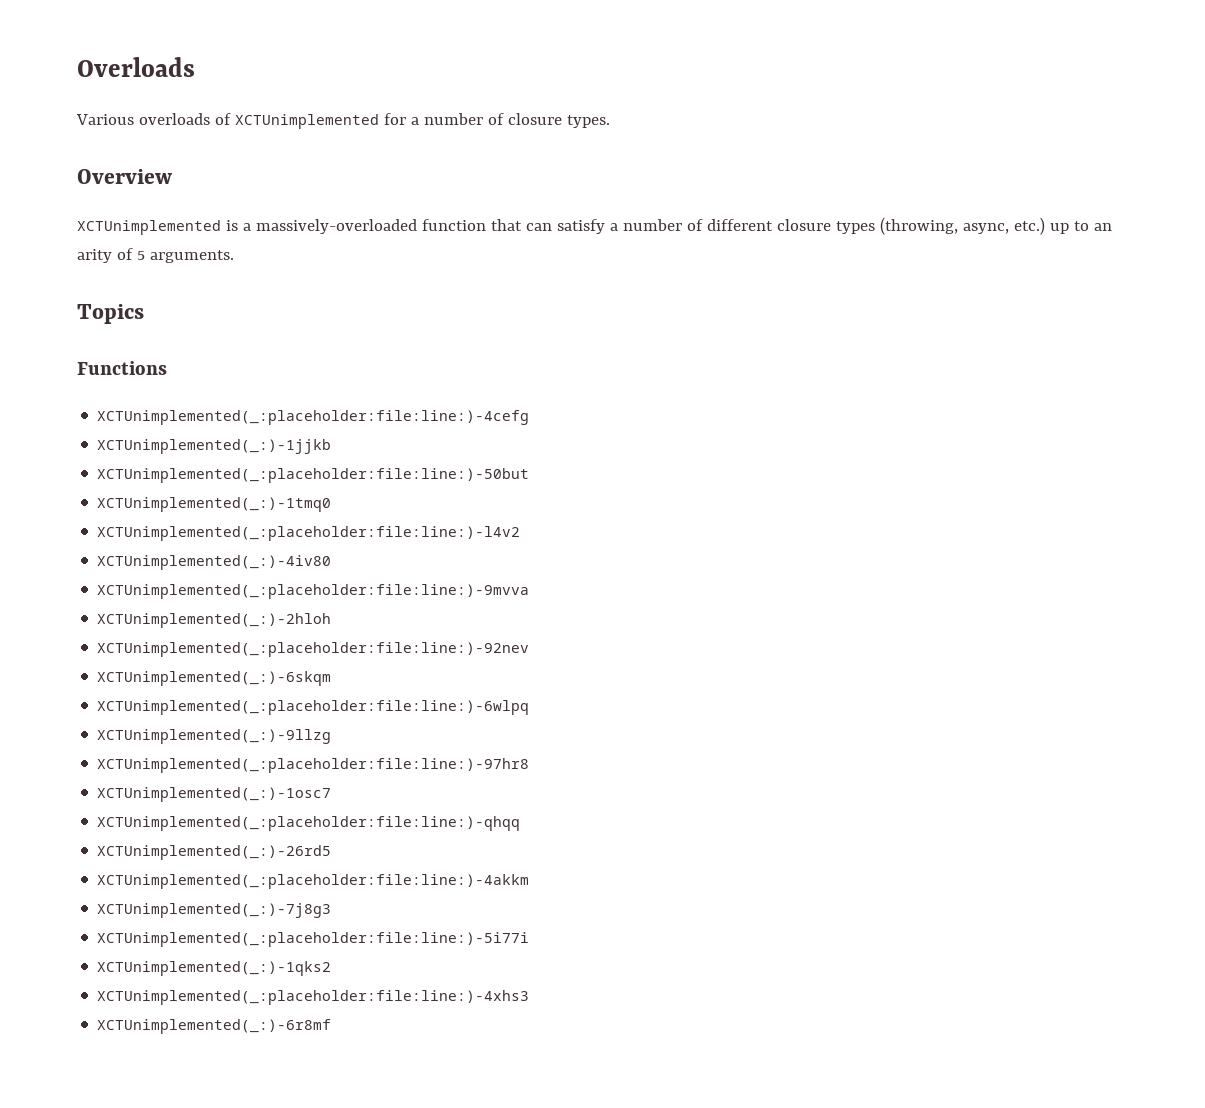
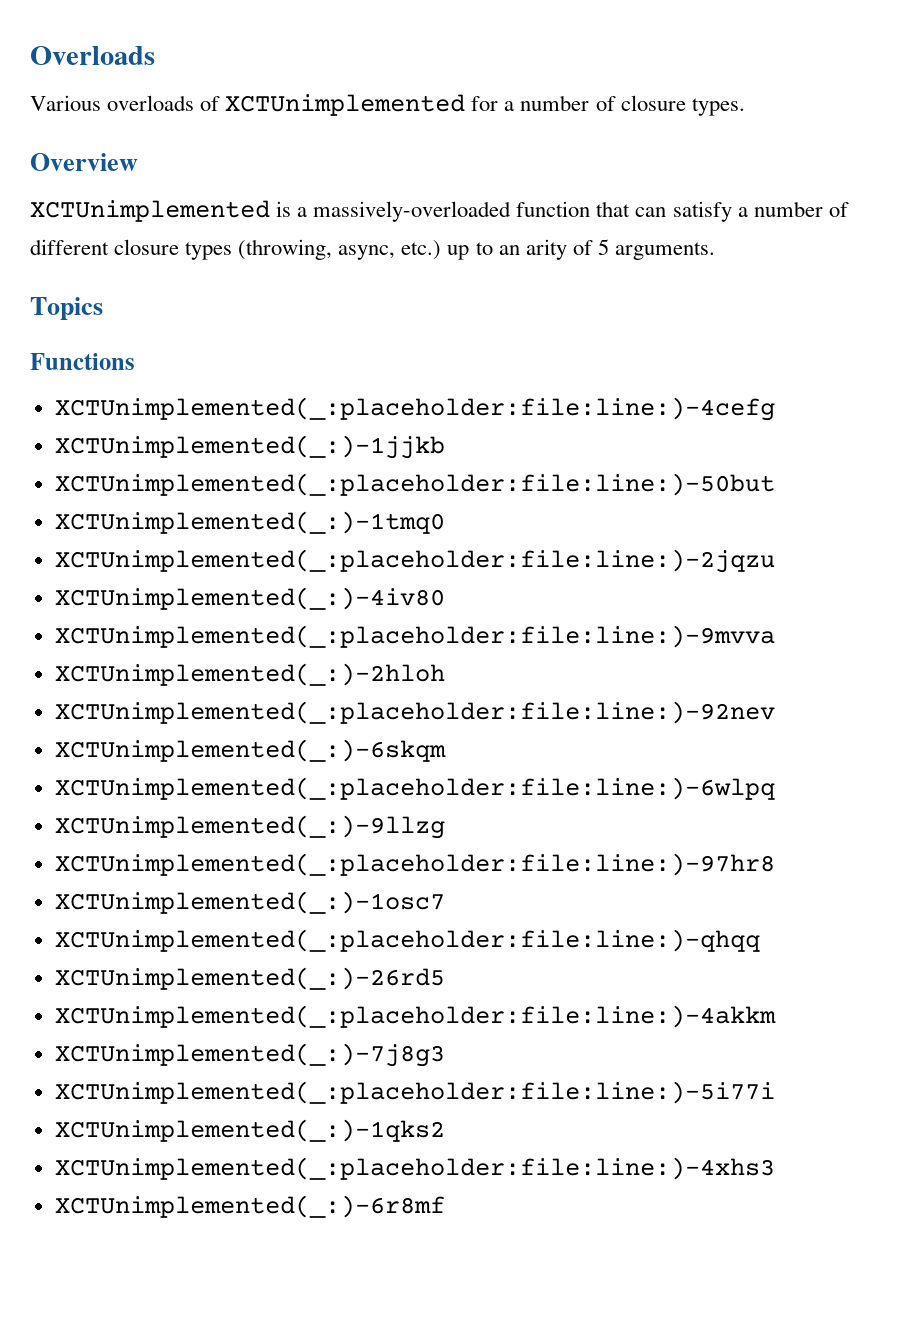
[97,526,521,541] XCTUnimplemented(_:placeholder:file:line:)-l4v2 -> [54,549,775,573] XCTUnimplemented(_:placeholder:file:line:)-2jqzu

